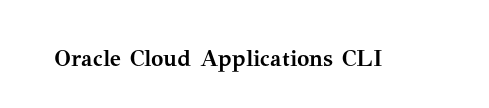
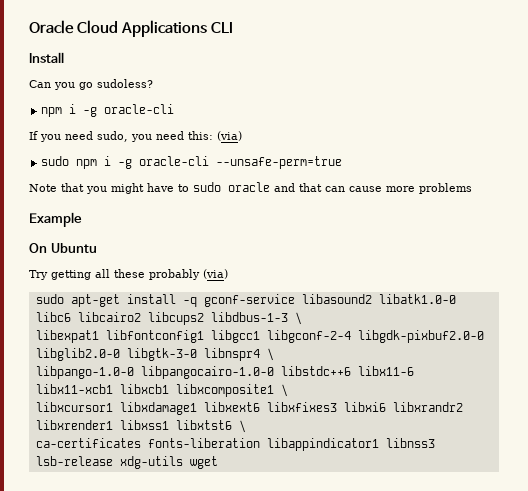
(383, 58) none -> [29,52,64,63] [29,79,153,90] [41,104,175,117] [29,131,242,142] [41,156,343,169] [29,182,472,194] [29,212,82,227] [29,243,97,253] [29,269,228,280] [35,294,456,307] [35,312,302,325] [35,330,484,343] [35,348,274,361] [35,366,414,379] [35,384,288,397] [35,402,463,415] [35,420,246,433] [35,438,435,451] [35,456,218,469] // Install // Can you go sudoless? // npm i -g oracle-cli // If you need sudo, you need this: (via) // sudo npm i -g oracle-cli --unsafe-perm=true // Note that you might have to sudo oracle and that can cause more problems // Example // On Ubuntu // Try getting all these probably (via) // sudo apt-get install -q gconf-service libasound2 libatk1.0-0 libc6 libcairo2 libcups2 libdbus-1-3 \ // libexpat1 libfontconfig1 libgcc1 libgconf-2-4 libgdk-pixbuf2.0-0 libglib2.0-0 libgtk-3-0 libnspr4 \ // libpango-1.0-0 libpangocairo-1.0-0 libstdc++6 libx11-6 libx11-xcb1 libxcb1 libxcomposite1 \ // libxcursor1 libxdamage1 libxext6 libxfixes3 libxi6 libxrandr2 libxrender1 libxss1 libxtst6 \ // ca-certificates fonts-liberation libappindicator1 libnss3 lsb-release xdg-utils wget

